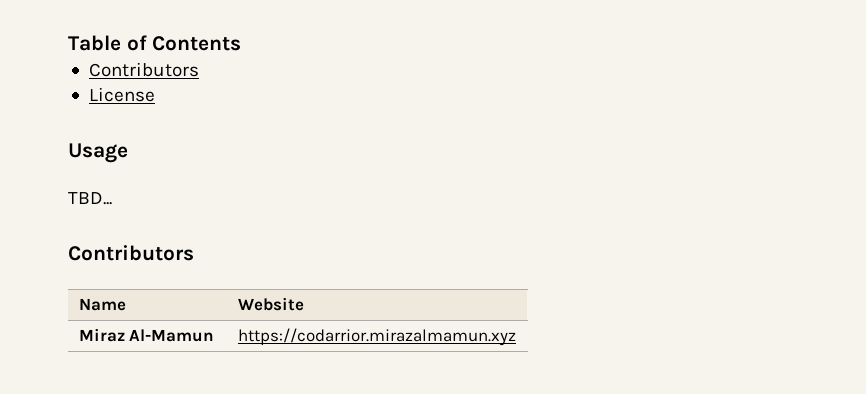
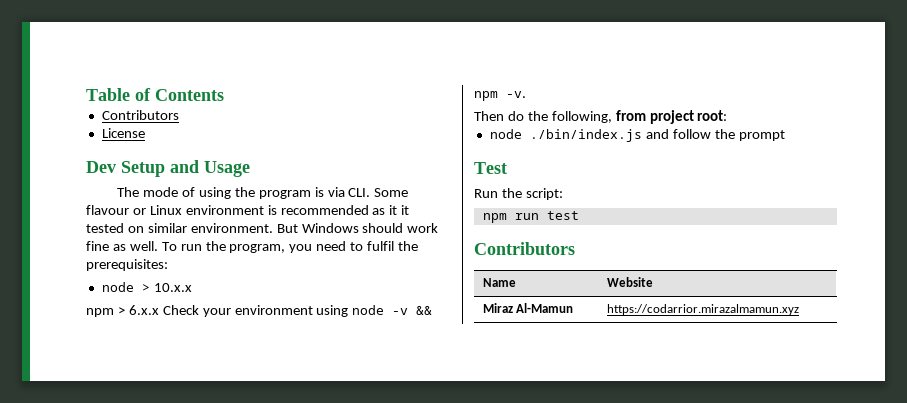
[68,143,128,163] [68,192,112,205] Usage // TBD... -> [86,160,250,177] [117,187,409,199] [86,205,410,215] [86,223,439,233] [86,241,419,253] [86,259,168,271] [101,282,192,292] [86,305,433,317] [474,91,526,101] [474,110,728,124] [489,129,785,142] [474,162,507,174] [474,188,563,200] [482,211,579,223] Dev Setup and Usage // The mode of using the program is via CLI. Some flavour or Linux environment is recommended as it it tested on similar environment. But Windows should work fine as well. To run the program, you need to fulfil the prerequisites: // node > 10.x.x // npm > 6.x.x Check your environment using node -v && npm -v. // Then do the following, from project root: // node ./bin/index.js and follow the prompt // Test // Run the script: // npm run test

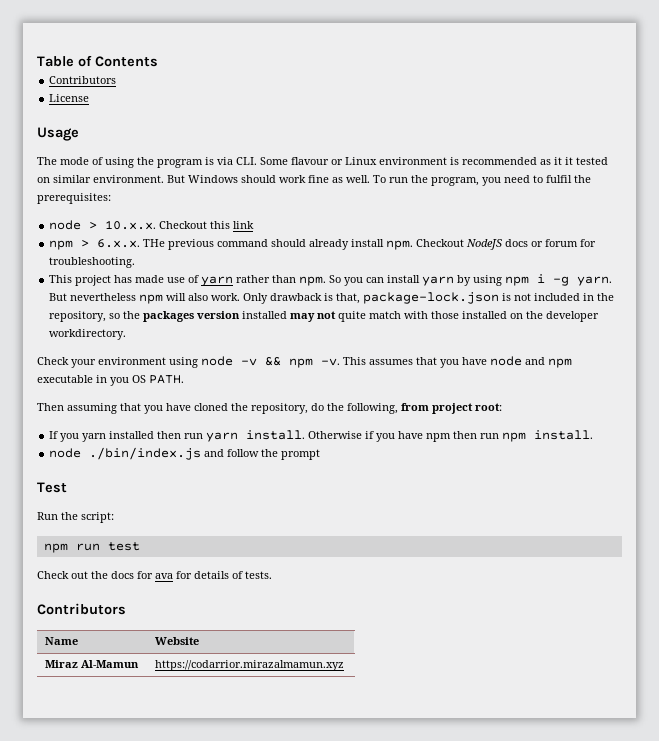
[86,160,199,177] Dev Setup and -> (90, 98) none
[153,283,192,292] [86,305,159,317] 10.x.x // npm > 6.x.x -> [105,220,255,230] [49,239,597,250] [49,257,136,268] [49,274,613,286] [49,292,615,304] [49,311,600,322] [49,329,127,340] 10.x.x. Checkout this link // npm > 6.x.x. THe previous command should already install npm. Checkout NodeJS docs or forum for troubleshooting. // This project has made use of yarn rather than npm. So you can install yarn by using npm i -g yarn. But nevertheless npm will also work. Only drawback is that, package-lock.json is not included in the repository, so the packages version installed may not quite match with those installed on the developer workdirectory. //
[474,111,504,121] // Then -> [343,356,572,368] [37,375,184,386] [37,403,308,414] This assumes that you have node and npm executable in you OS PATH. // Then assuming that you have cloned the repository,
(728, 115) none -> [49,430,594,442] // If you yarn installed then run yarn install. Otherwise if you have npm then run npm install.
(579, 215) none -> [37,571,272,579] // Check out the docs for ava for details of tests.

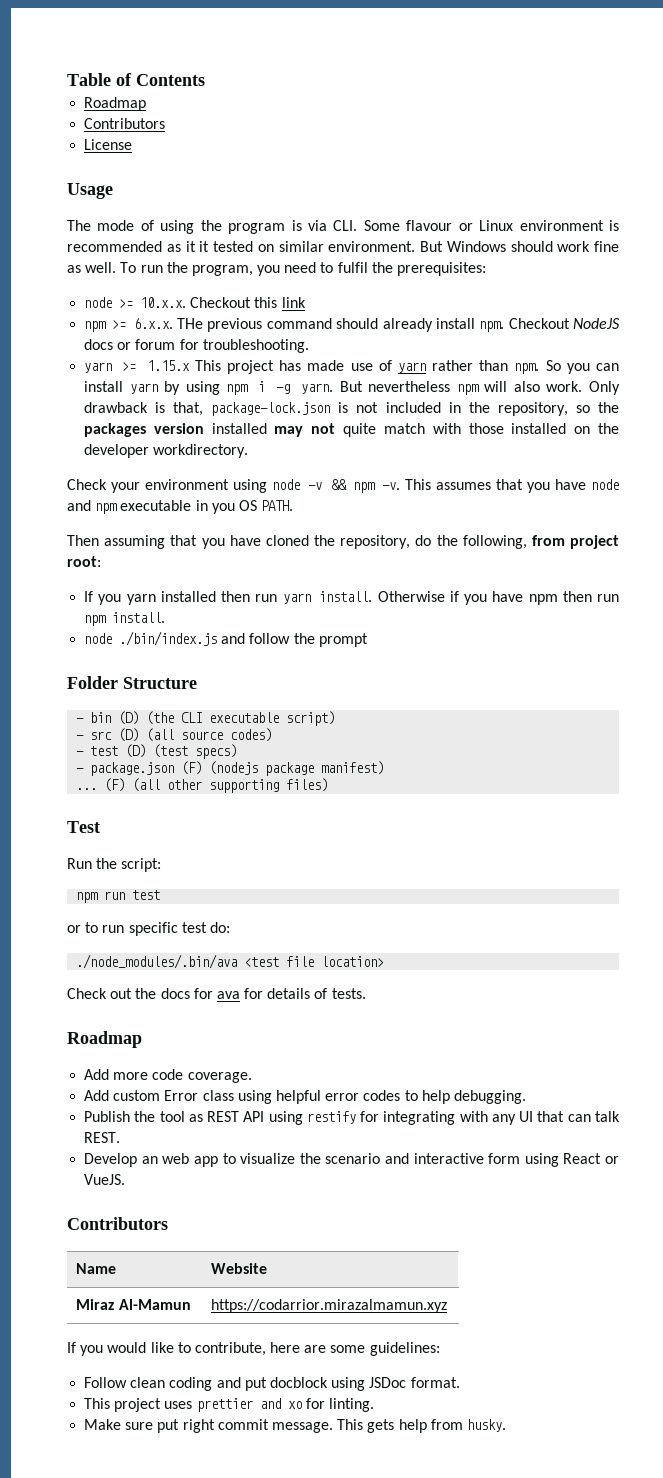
(158, 61) none -> [84,97,147,111] // Roadmap
[89,222,98,229] > -> [119,299,134,308] >=
[81,240,90,247] > -> [112,320,127,329] >=
(136, 262) none -> [84,360,190,373] yarn >= 1.15.x
(321, 454) none -> [67,676,197,689] [76,711,336,726] [76,728,273,742] [76,744,238,759] [76,761,385,776] [76,778,329,793] // Folder Structure // - bin (D) (the CLI executable script) // - src (D) (all source codes) // - test (D) (test specs) // - package.json (F) (nodejs package manifest) // ... (F) (all other supporting files)
(140, 546) none -> [67,922,230,936] [76,954,385,969] // or to run specific test do: // ./node_modules/.bin/ava <test file location>
(272, 575) none -> [67,1031,142,1048] [84,1069,252,1083] [84,1090,526,1104] [84,1111,620,1125] [84,1132,121,1143] [84,1153,620,1167] [84,1174,126,1185] // Roadmap // Add more code coverage. // Add custom Error class using helpful error codes to help debugging. // Publish the tool as REST API using restify for integrating with any UI that can talk REST. // Develop an web app to visualize the scenario and interactive form using React or VueJS.
(345, 665) none -> [67,1342,440,1356] [84,1377,460,1391] [84,1398,374,1412] [84,1419,506,1433] // If you would like to contribute, here are some guidelines: // Follow clean coding and put docblock using JSDoc format. // This project uses prettier and xo for linting. // Make sure put right commit message. This gets help from husky.

